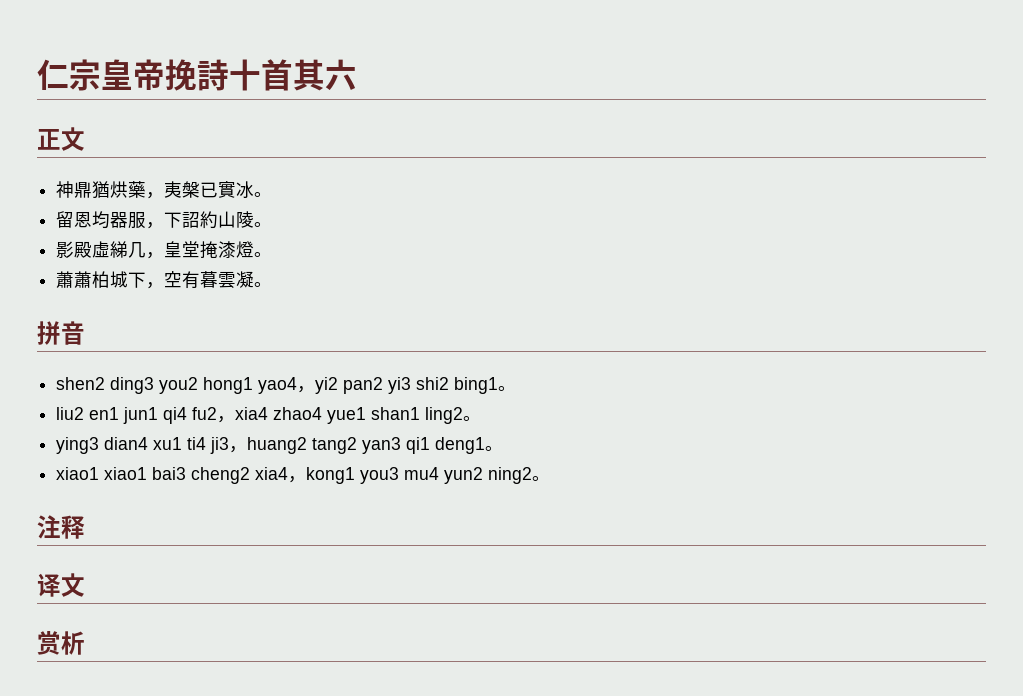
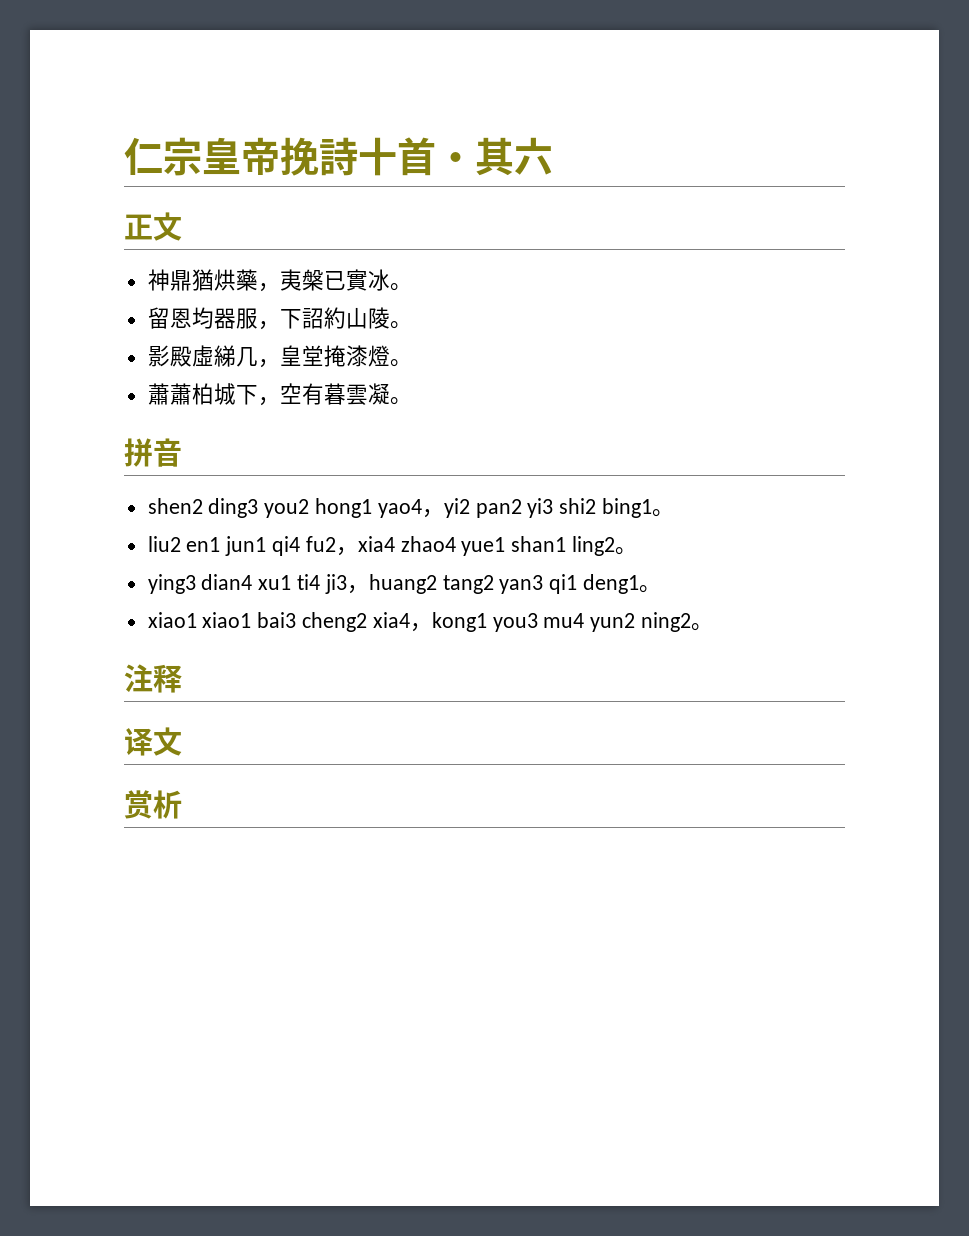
(293, 75) none -> [436,152,475,171] ・

